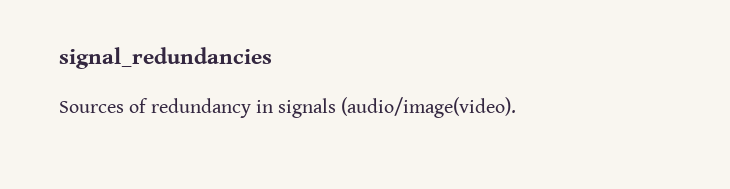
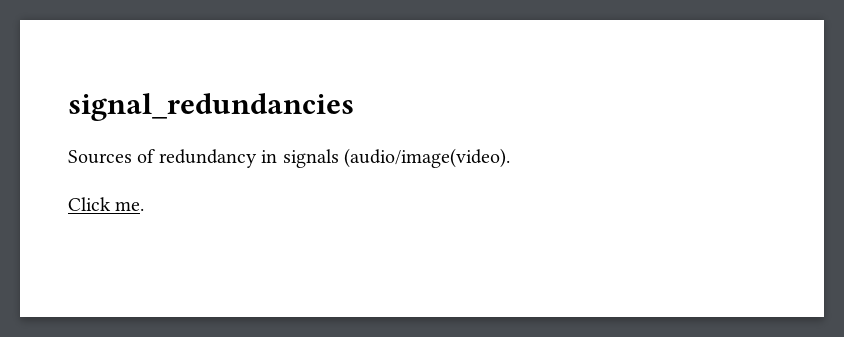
(517, 107) none -> [68,197,145,211] // Click me.

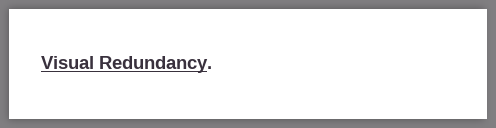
[68,93,354,121] [68,148,510,168] [68,197,145,211] signal_redundancies // Sources of redundancy in signals (audio/image(video). // Click me. -> [41,56,212,73] Visual Redundancy.

